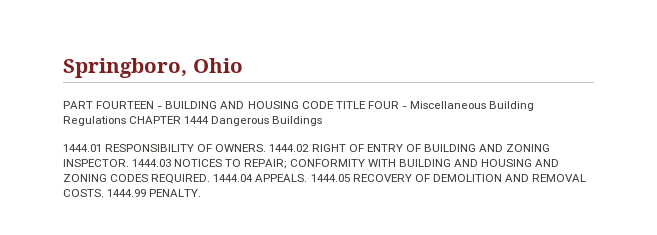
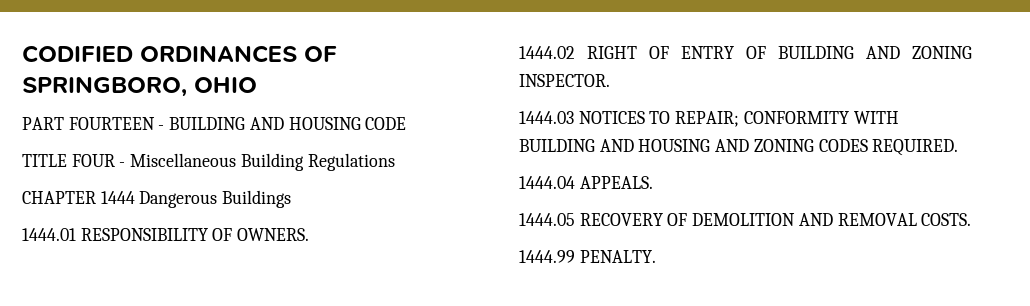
[63,58,243,78] Springboro, Ohio -> [22,45,337,63] [22,76,257,97] CODIFIED ORDINANCES OF SPRINGBORO, OHIO
(334, 105) none -> (407, 123) //
(126, 121) none -> (395, 162) //
(267, 148) none -> (310, 234) //
(129, 163) none -> (610, 80) //
(211, 179) none -> (959, 147) //
(308, 178) none -> (653, 182) //
(104, 193) none -> (972, 219) //

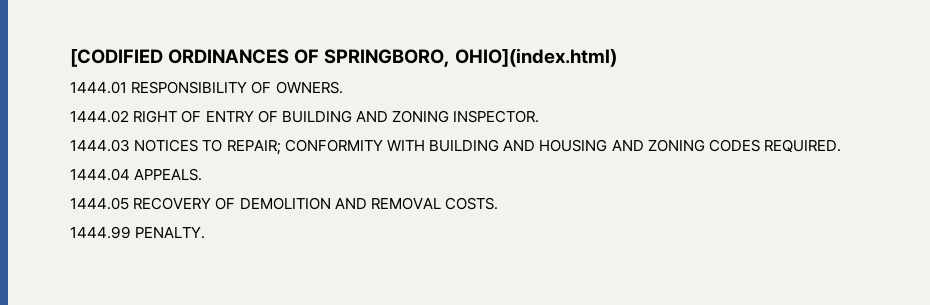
[22,45,133,63] CODIFIED -> [70,49,163,67] [CODIFIED
[194,77,257,93] [22,117,407,130] [22,153,395,171] [22,190,292,208] OHIO // PART FOURTEEN - BUILDING AND HOUSING CODE // TITLE FOUR - Miscellaneous Building Regulations // CHAPTER 1444 Dangerous Buildings -> [454,48,617,67] OHIO](index.html)

